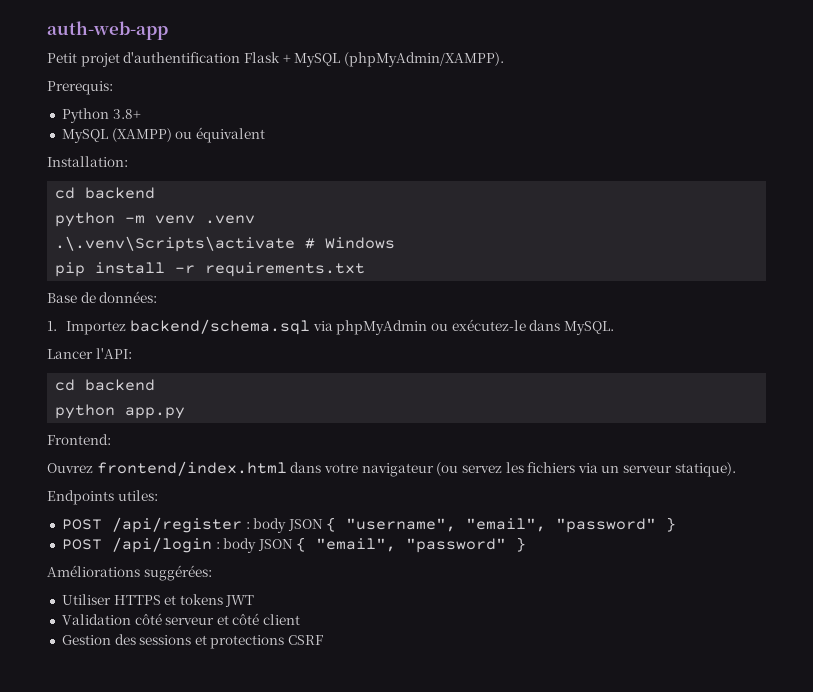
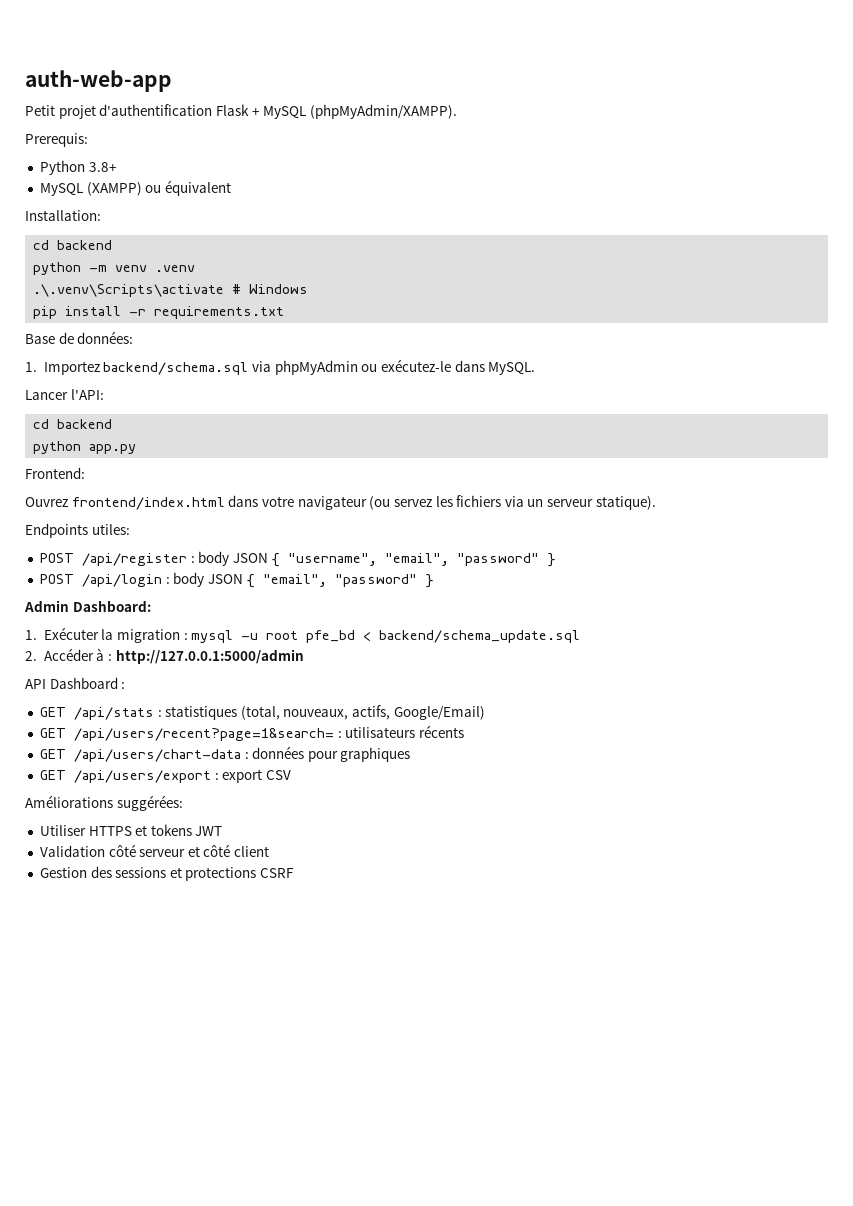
(527, 544) none -> [24,600,151,612] [25,627,581,643] [25,648,304,664] [25,677,126,689] [39,705,485,720] [39,725,464,741] [39,746,411,762] [39,769,291,783] // Admin Dashboard: // 1. Exécuter la migration : mysql -u root pfe_bd < backend/schema_update.sql // 2. Accéder à : http://127.0.0.1:5000/admin // API Dashboard : // GET /api/stats : statistiques (total, nouveaux, actifs, Google/Email) // GET /api/users/recent?page=1&search= : utilisateurs récents // GET /api/users/chart-data : données pour graphiques // GET /api/users/export : export CSV

